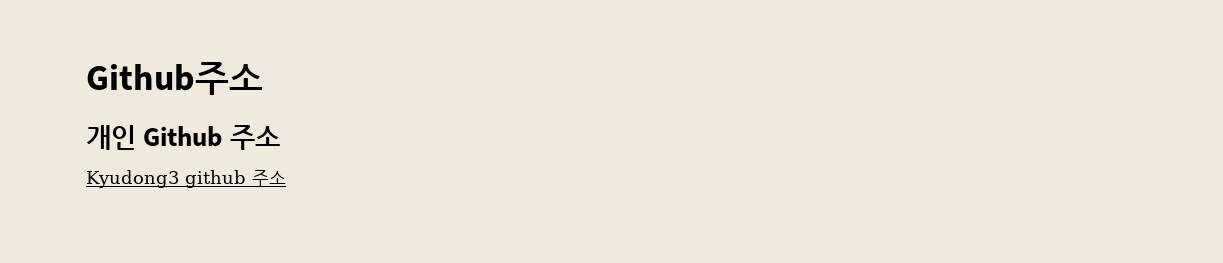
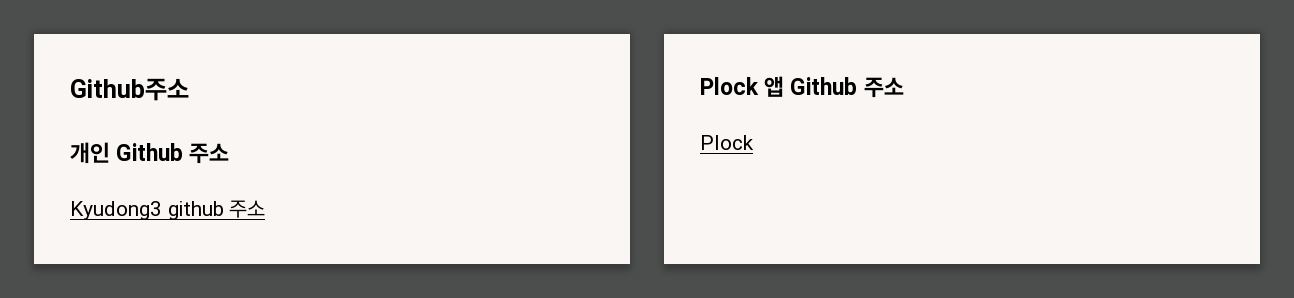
(286, 178) none -> [700,76,904,98] [700,135,754,150] // Plock 앱 Github 주소 // Plock

